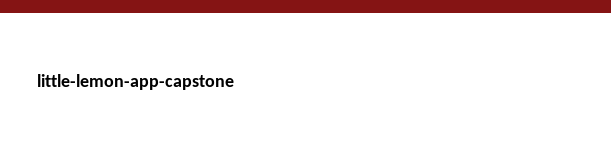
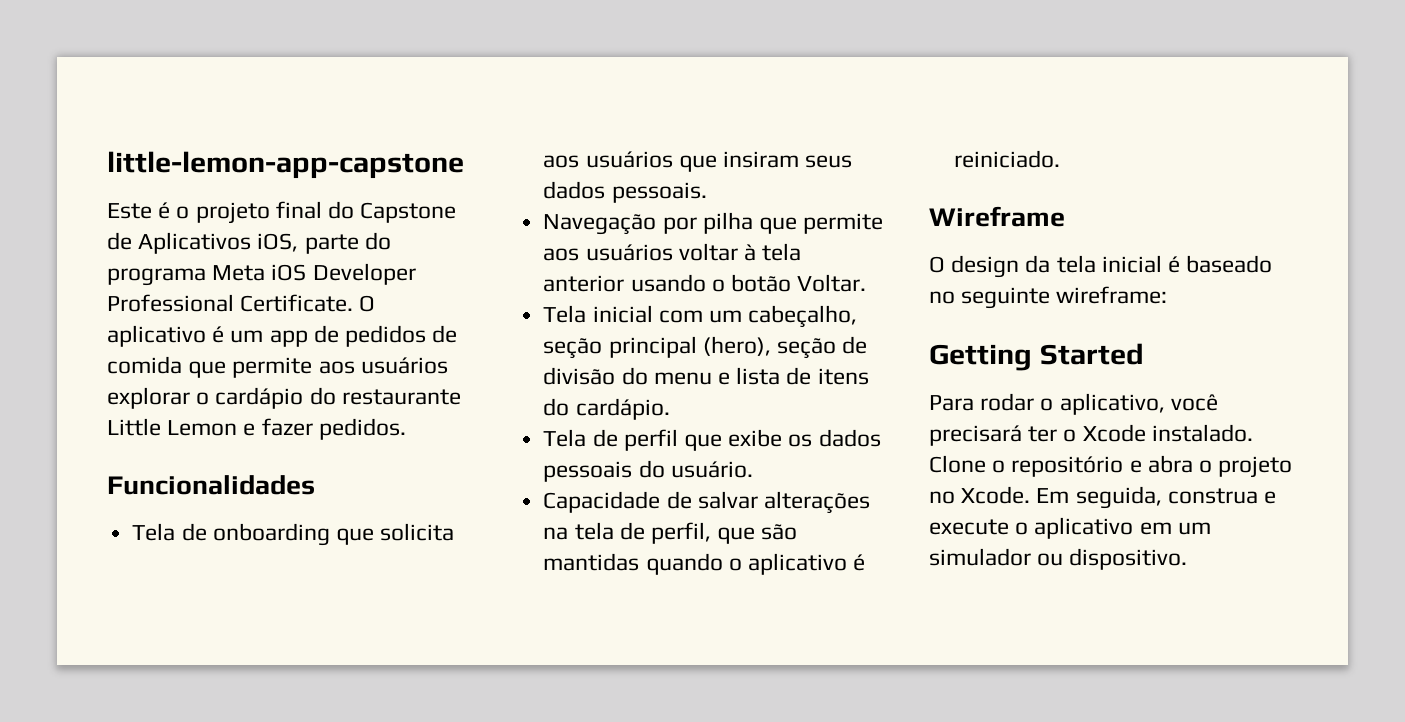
(234, 82) none -> [107,201,457,224] [107,232,391,254] [107,263,416,286] [107,294,376,312] [107,325,458,347] [107,356,448,378] [107,387,461,409] [107,418,406,440] [107,475,315,495] [132,523,455,546] [543,151,853,172] [543,181,707,203] [543,212,884,235] [543,243,802,261] [543,274,867,292] [543,305,858,328] [543,336,868,359] [543,367,869,385] [543,398,670,420] [543,429,881,451] [543,460,753,482] [543,491,870,514] [543,522,798,544] [543,553,866,575] [954,150,1061,168] [929,206,1065,227] [929,255,1273,278] [929,286,1168,309] [929,343,1144,371] [929,393,1218,415] [929,424,1253,446] [929,455,1293,478] [929,486,1277,509] [929,517,1211,539] [929,548,1188,570] // Este é o projeto final do Capstone de Aplicativos iOS, parte do programa Meta iOS Developer Professional Certificate. O aplicativo é um app de pedidos de comida que permite aos usuários explorar o cardápio do restaurante Little Lemon e fazer pedidos. // Funcionalidades // Tela de onboarding que solicita aos usuários que insiram seus dados pessoais. // Navegação por pilha que permite aos usuários voltar à tela anterior usando o botão Voltar. // Tela inicial com um cabeçalho, seção principal (hero), seção de divisão do menu e lista de itens do cardápio. // Tela de perfil que exibe os dados pessoais do usuário. // Capacidade de salvar alterações na tela de perfil, que são mantidas quando o aplicativo é reiniciado. // Wireframe // O design da tela inicial é baseado no seguinte wireframe: // Getting Started // Para rodar o aplicativo, você precisará ter o Xcode instalado. Clone o repositório e abra o projeto no Xcode. Em seguida, construa e execute o aplicativo em um simulador ou dispositivo.

